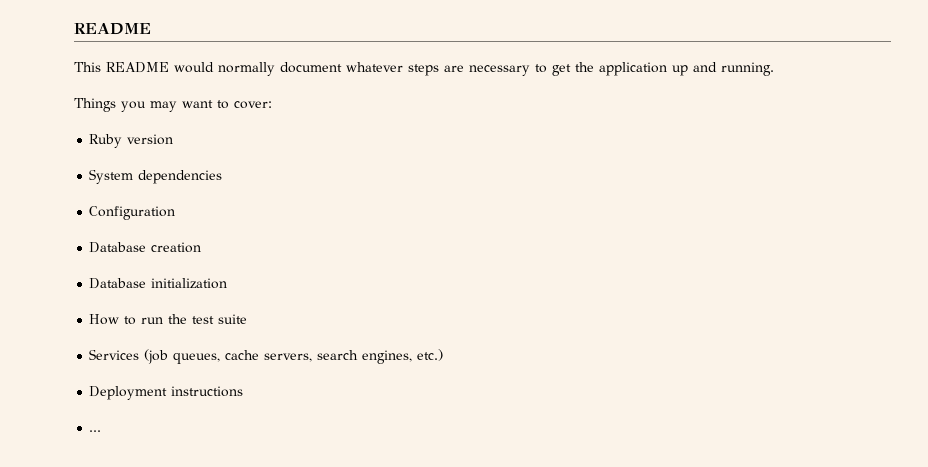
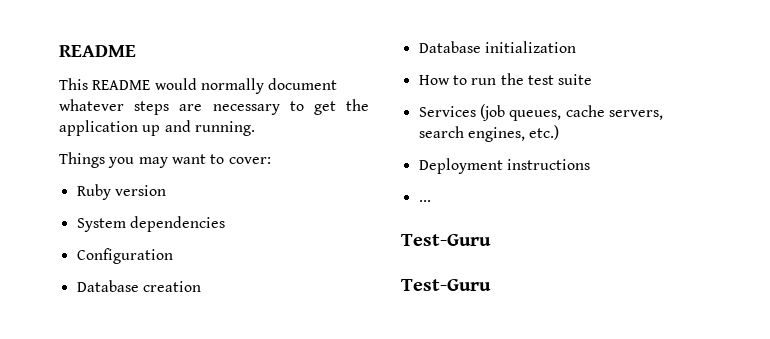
(102, 431) none -> [401,234,491,246] [401,279,491,291] // Test-Guru // Test-Guru

